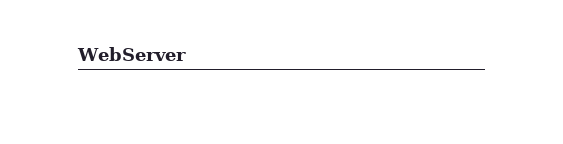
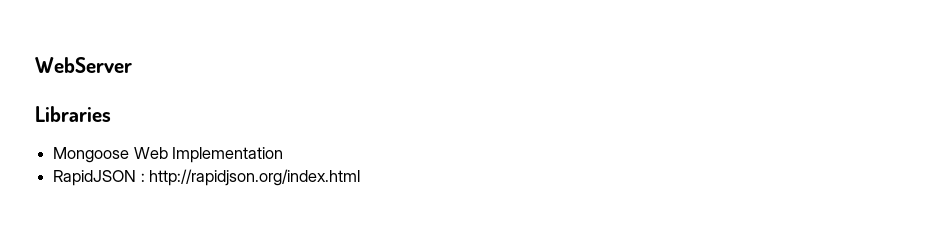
(186, 54) none -> [35,106,111,122] [53,147,284,163] [53,169,361,186] // Libraries // Mongoose Web Implementation // RapidJSON : http://rapidjson.org/index.html

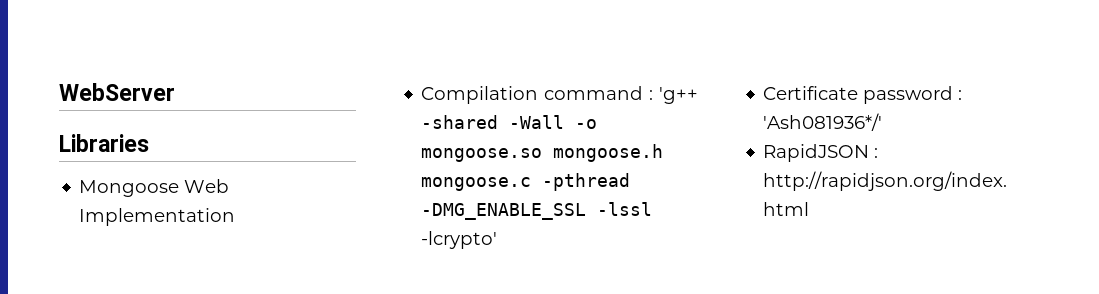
(284, 155) none -> [421,86,698,104] [421,115,598,129] [421,144,664,162] [421,173,631,191] [421,202,653,220] [421,231,498,249] [763,86,963,104] [763,113,883,131] // Compilation command : 'g++ -shared -Wall -o mongoose.so mongoose.h mongoose.c -pthread -DMG_ENABLE_SSL -lssl -lcrypto' // Certificate password : 'Ash081936*/'

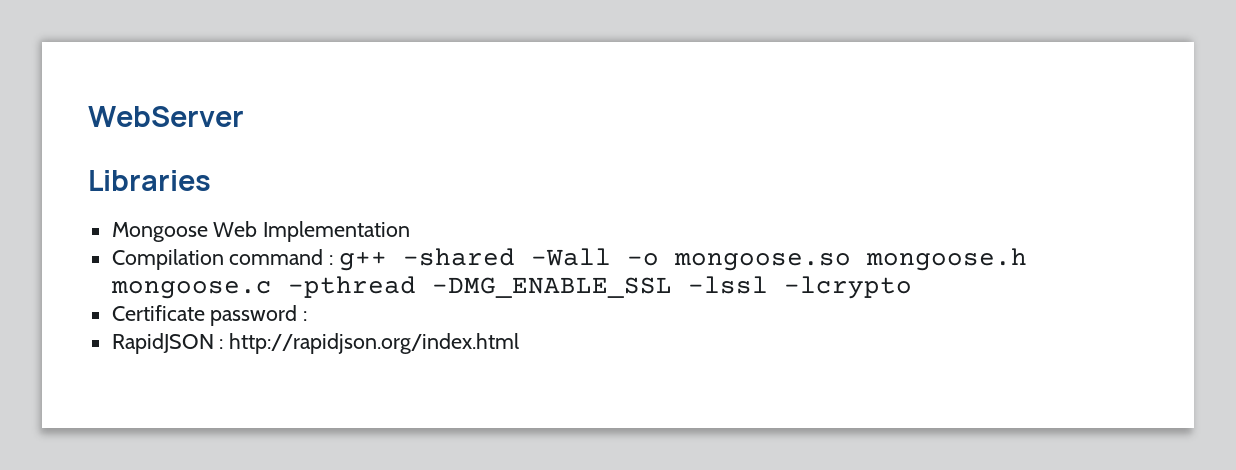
[659,87,698,104] 'g++ -> [339,251,388,271] g++
[421,231,498,249] -lcrypto' -> [783,276,912,299] -lcrypto
[763,113,883,131] 'Ash081936*/' -> (308, 316) none

